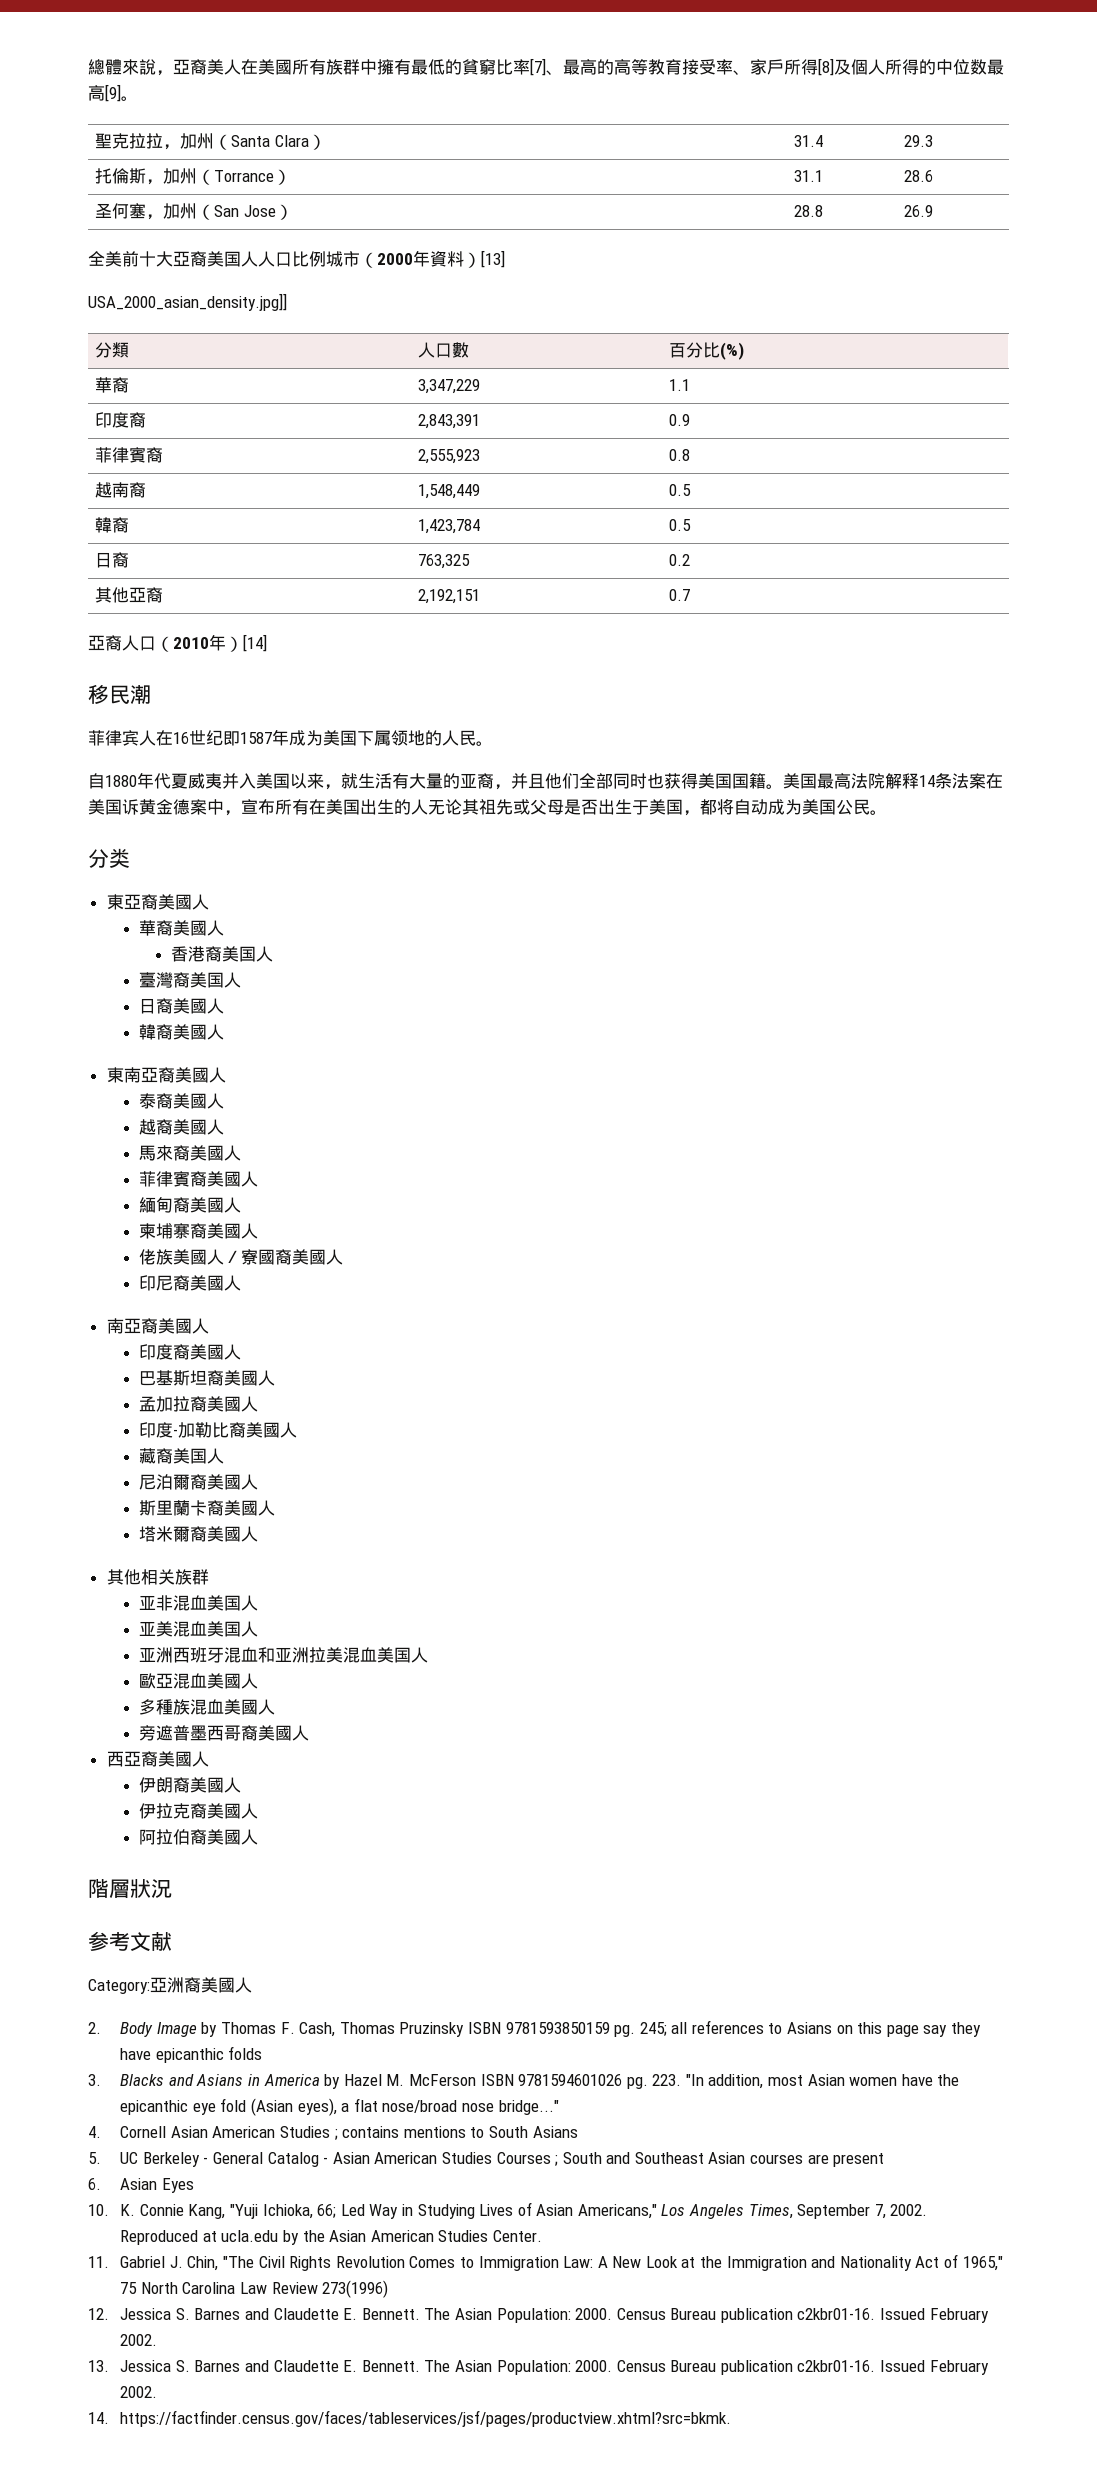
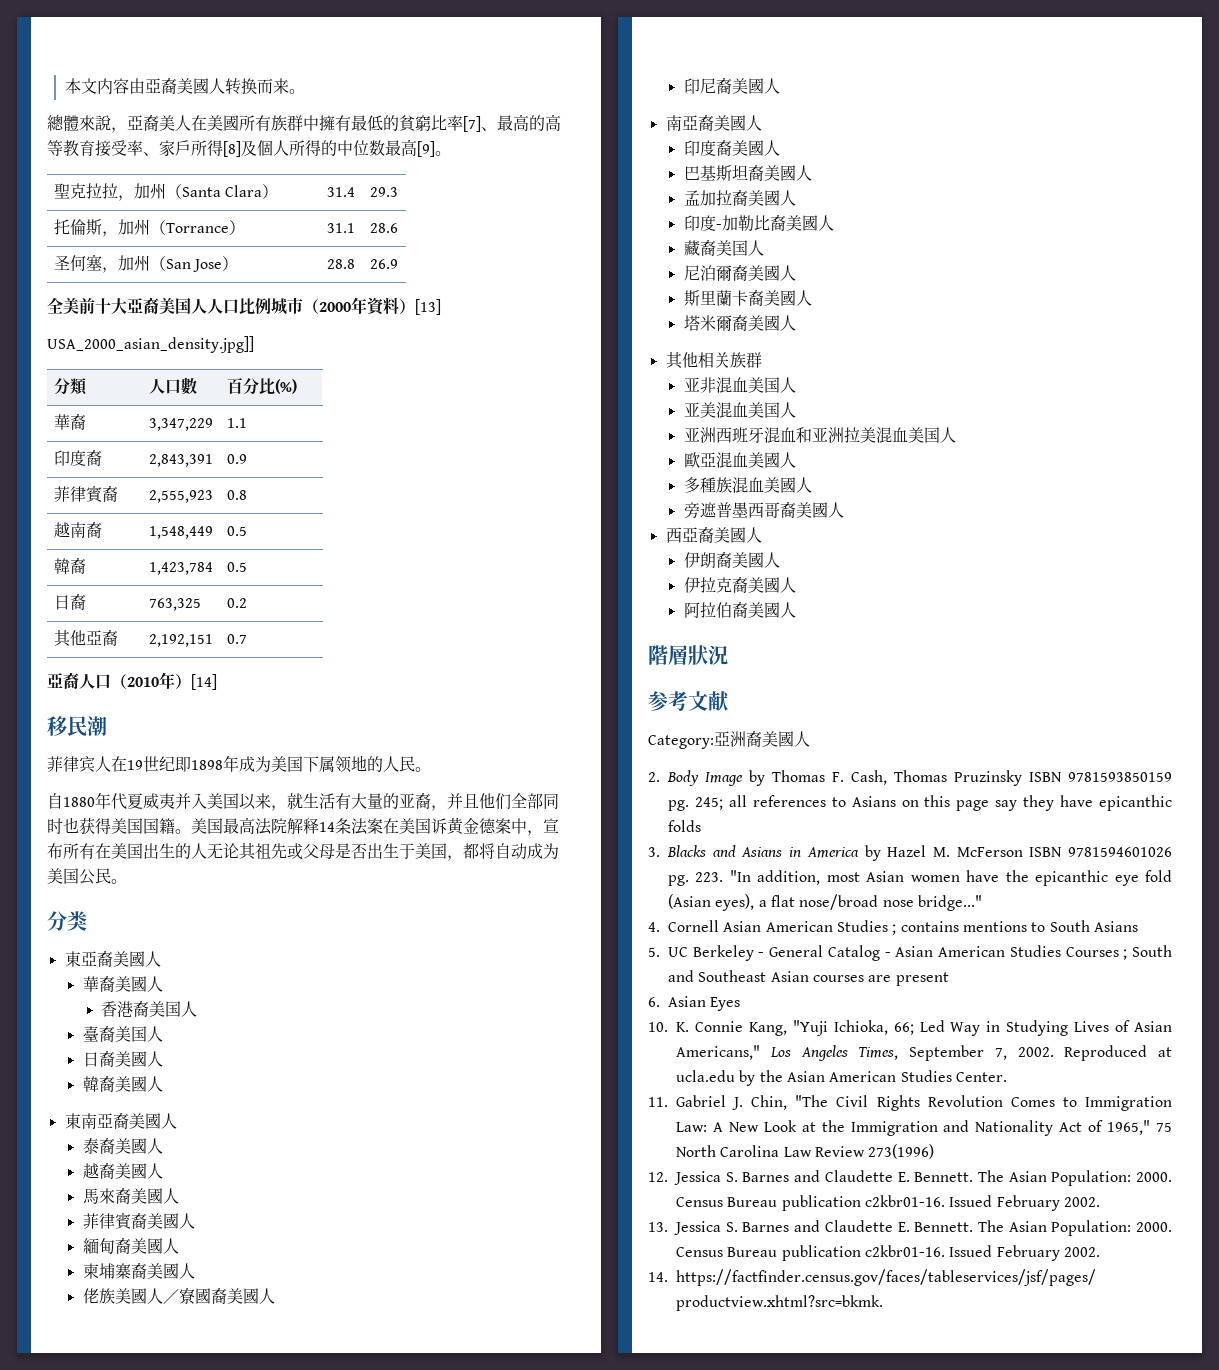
(88, 67) none -> [65,77,306,95] 本文内容由亞裔美國人转换而来。 //
[173,730,272,746] 16世纪即1587 -> [127,756,223,772] 19世纪即1898
[155,972,173,988] 灣 -> (99, 1034) none

